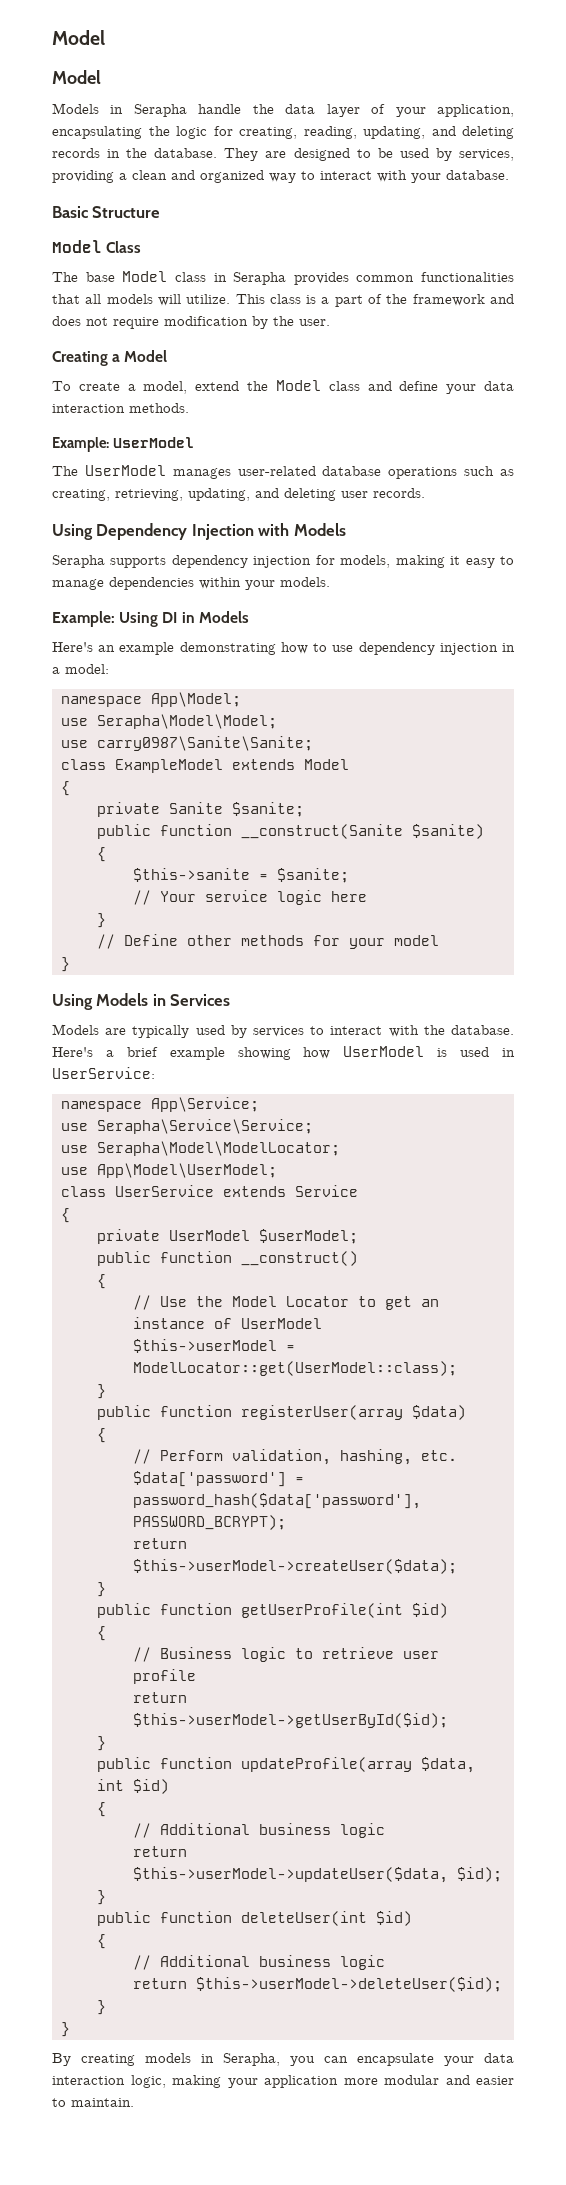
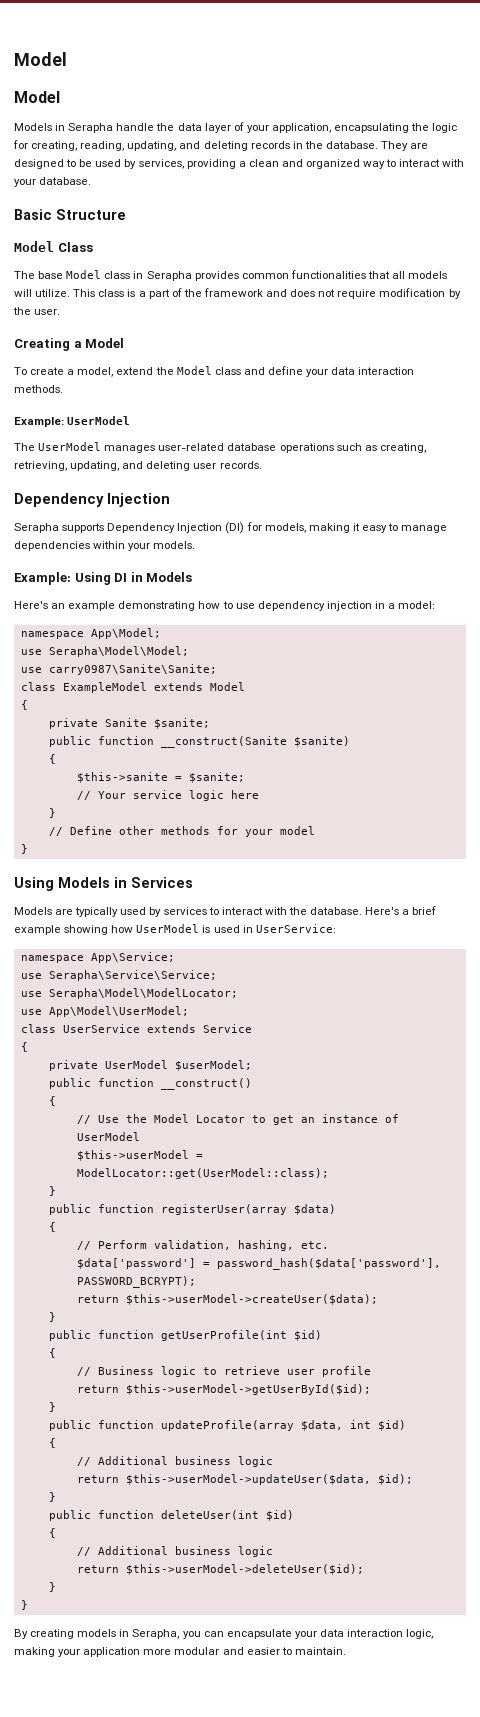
[52,523,346,540] Using Dependency Injection with Models -> [14,493,170,507] Dependency Injection
[171,555,312,568] dependency injection -> [107,522,245,534] Dependency Injection (DI)

